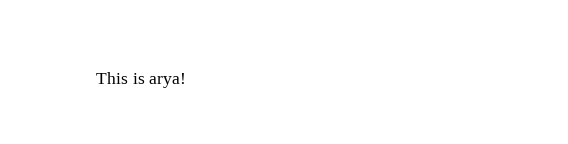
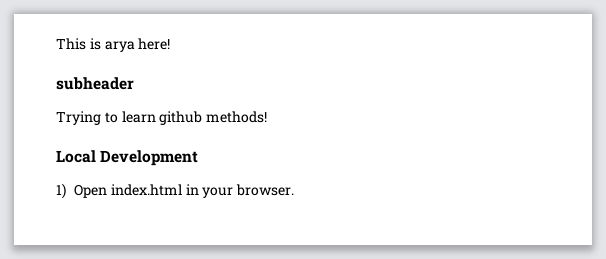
[149,73,187,88] arya! -> [104,38,171,52] [56,77,134,90] [56,111,268,125] [56,150,199,166] [56,183,295,199] arya here! // subheader // Trying to learn github methods! // Local Development // 1) Open index.html in your browser.

